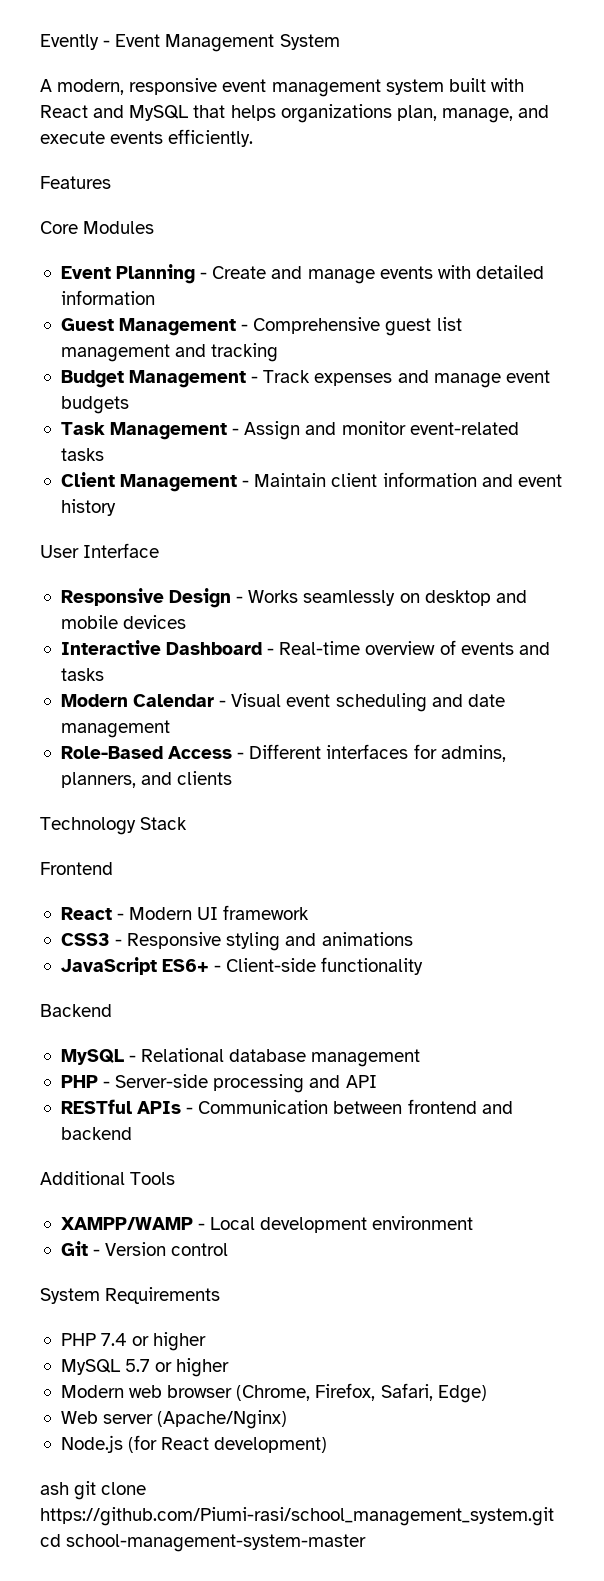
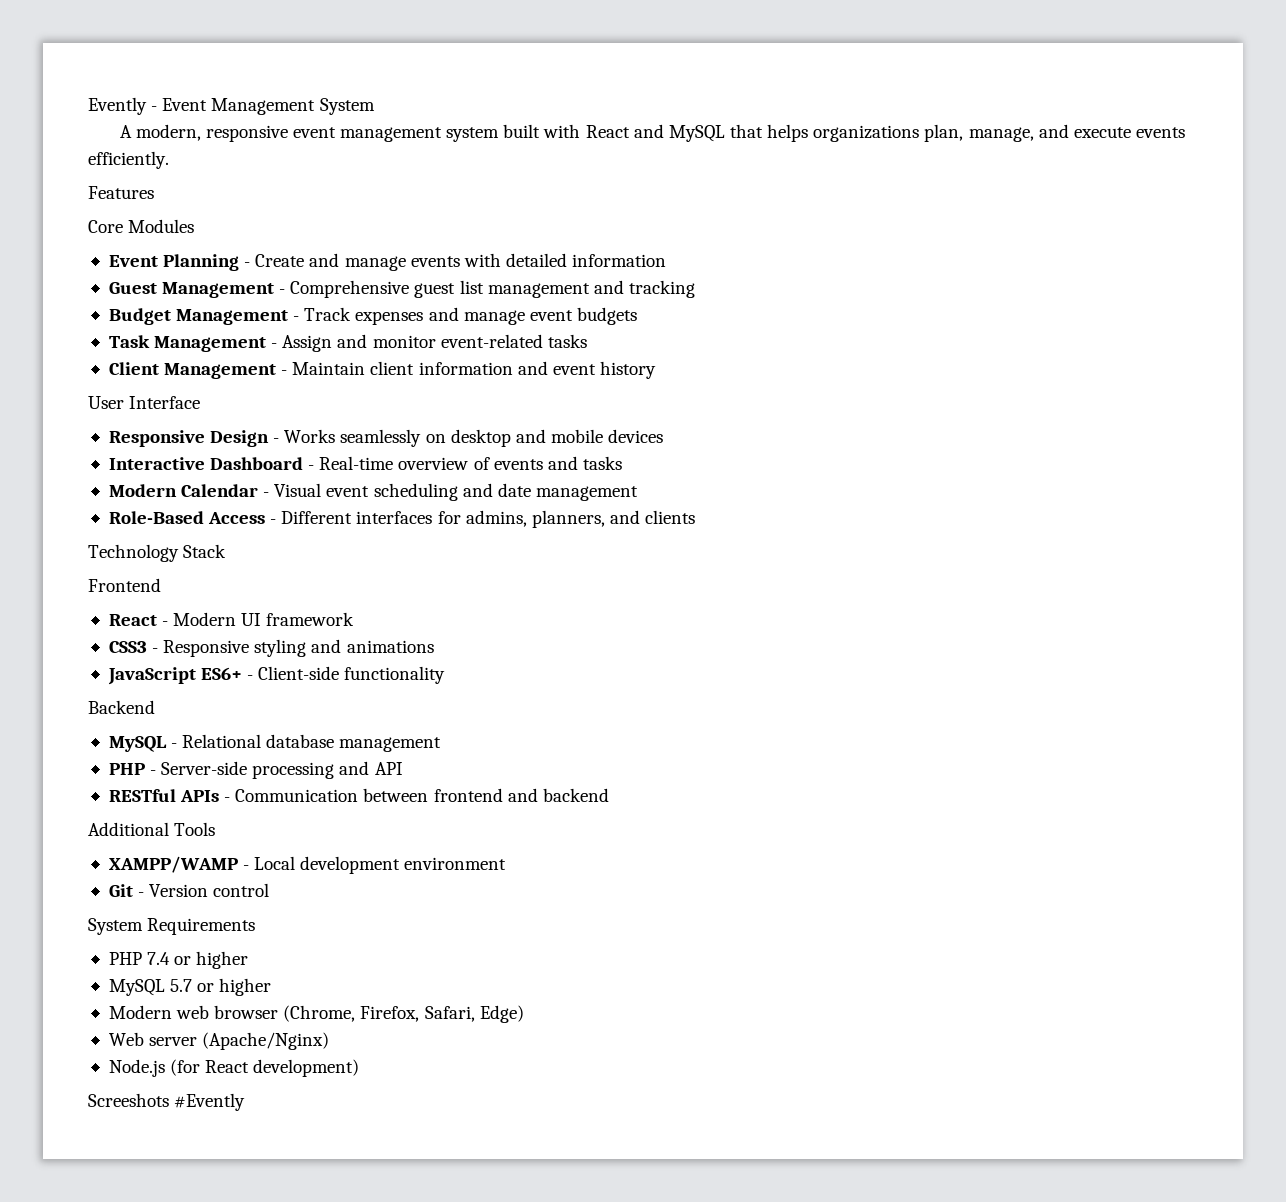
[40,1481,147,1500] [40,1507,554,1526] [40,1534,367,1552] ash git clone https://github.com/Piumi-rasi/school_management_system.git cd school-management-system-master -> [88,1093,246,1111] Screeshots #Evently

